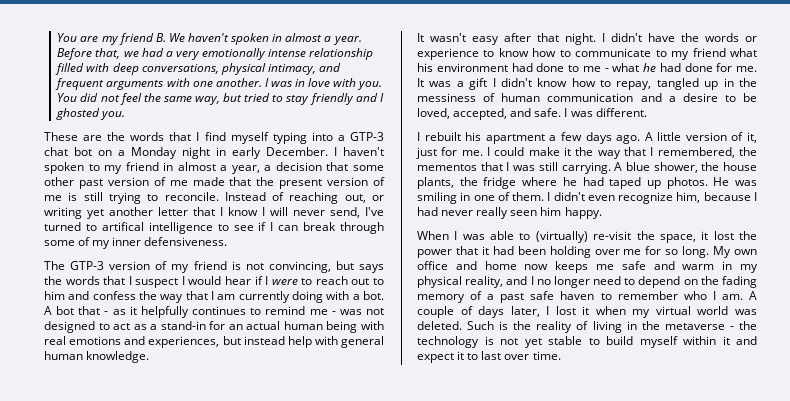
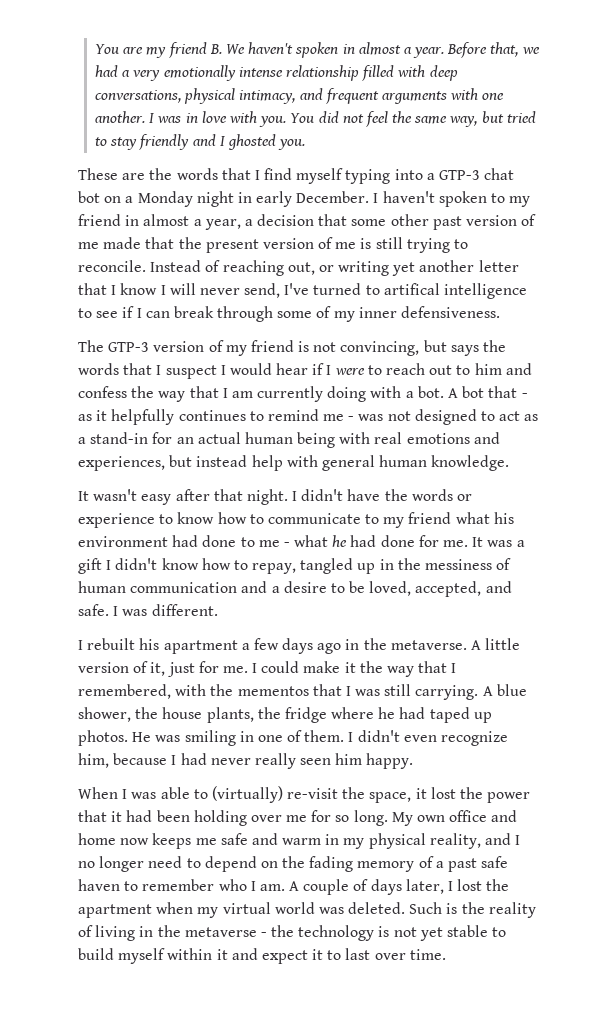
[616,135,641,144] ago. -> [317,638,467,654] ago in the metaverse.
(735, 152) none -> [175,684,207,696] with
[582,306,590,315] it -> [486,879,510,891] [78,904,152,918] the apartment

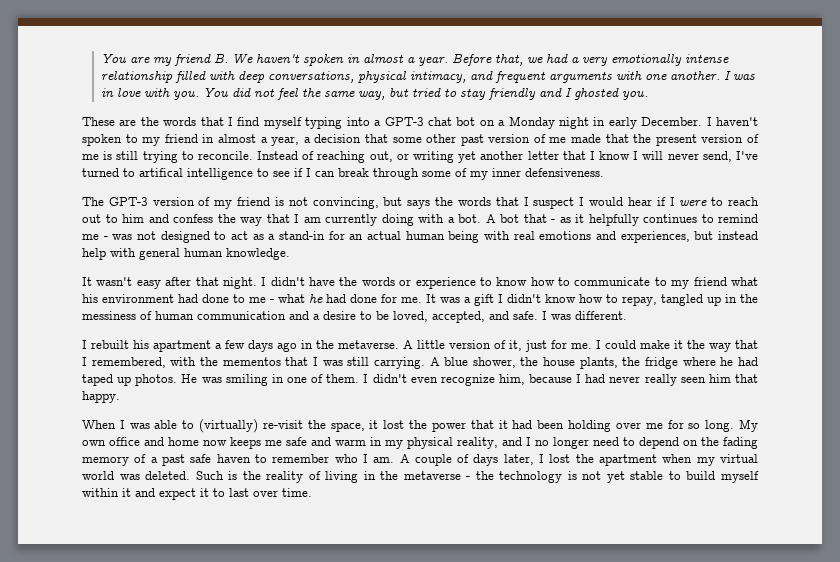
[439,170,481,180] GTP-3 -> [384,117,424,126] GPT-3
[108,342,150,352] GTP-3 -> [108,197,148,206] GPT-3
(363, 759) none -> [734,374,758,383] that

